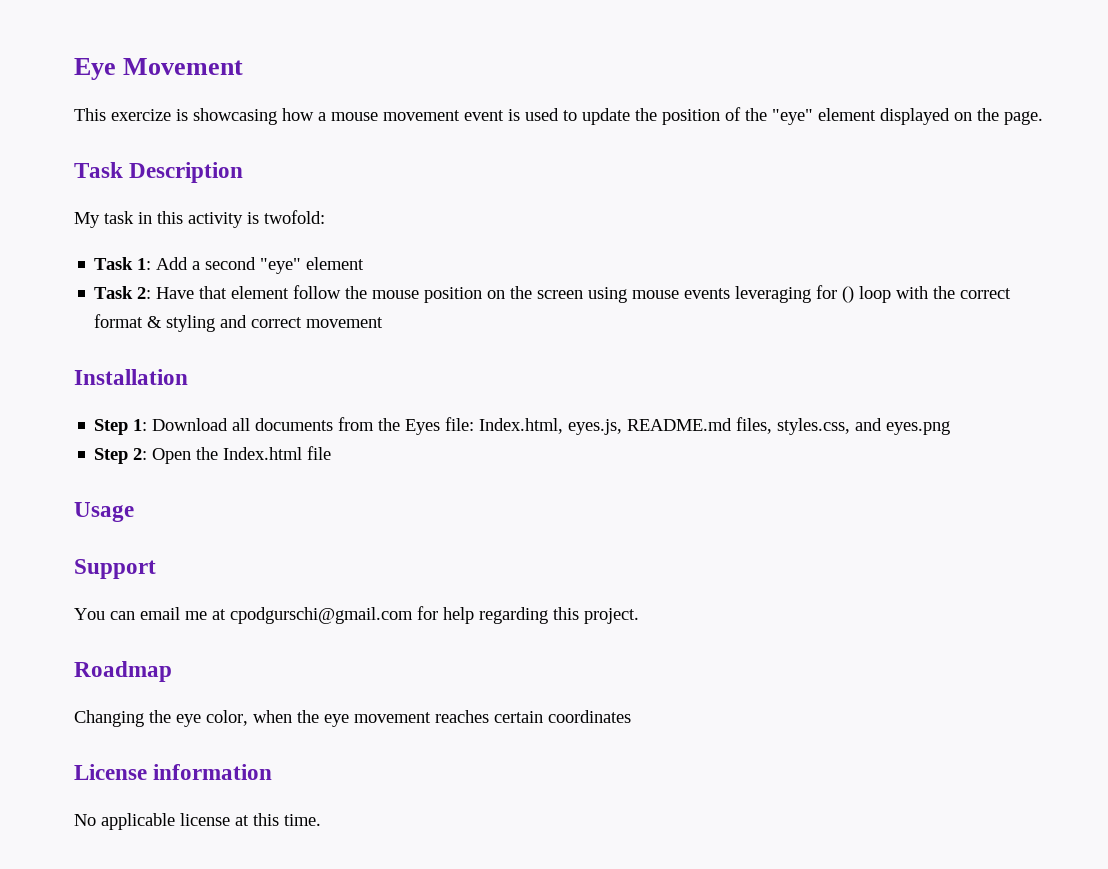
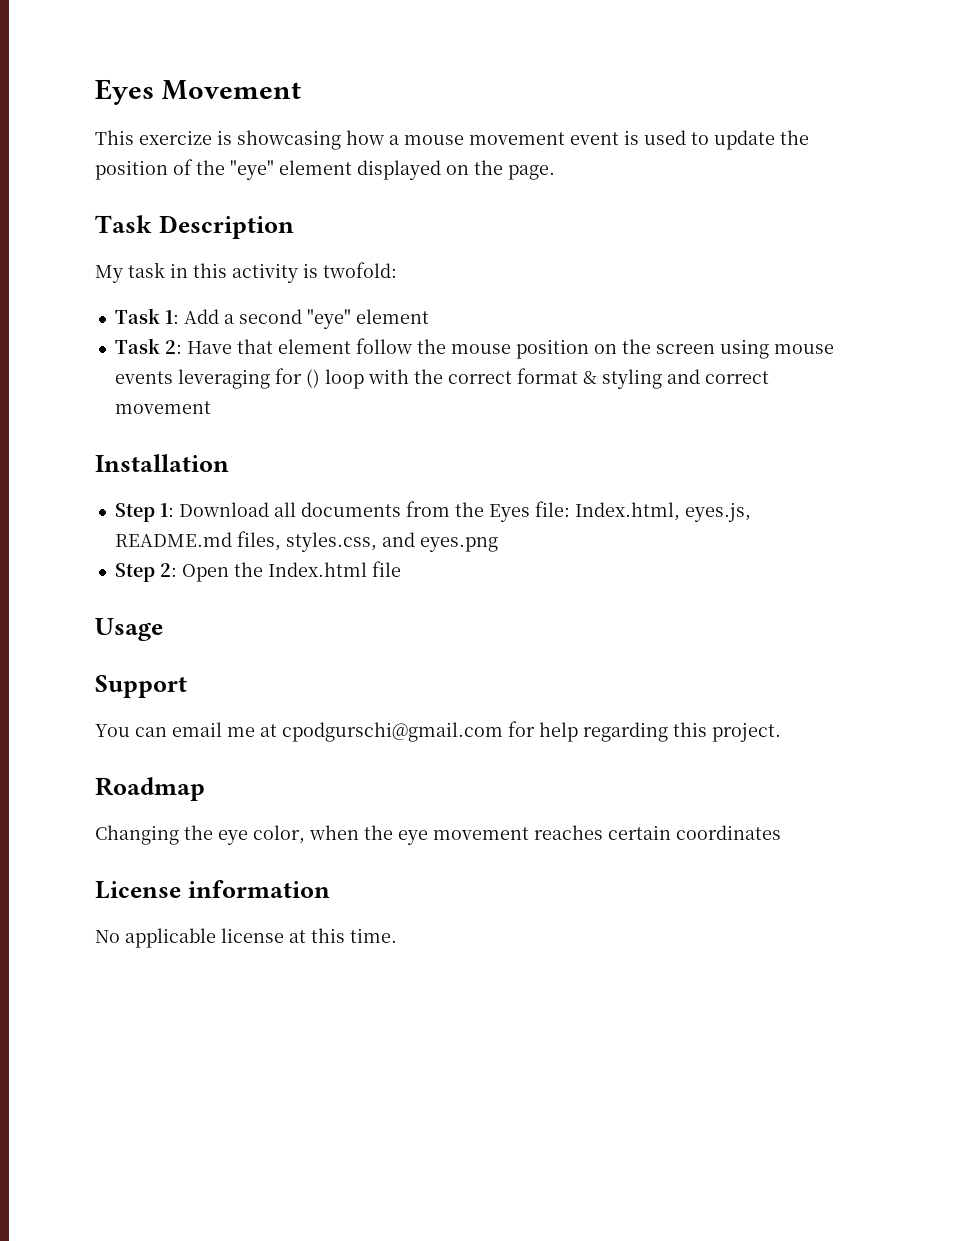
[74,58,116,80] Eye -> [95,79,154,105] Eyes

